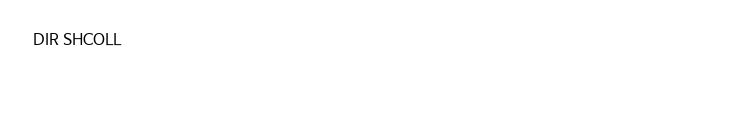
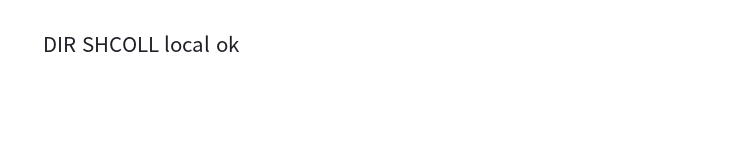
(123, 39) none -> [164,35,240,52] local ok

